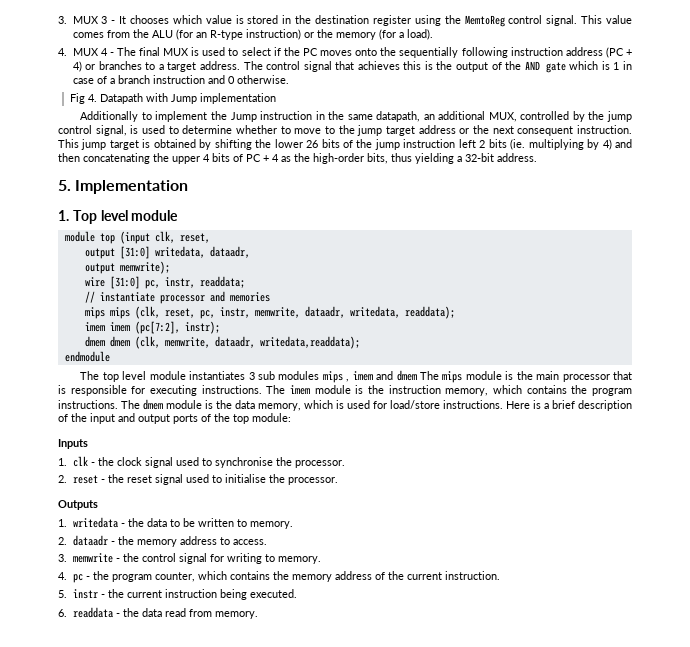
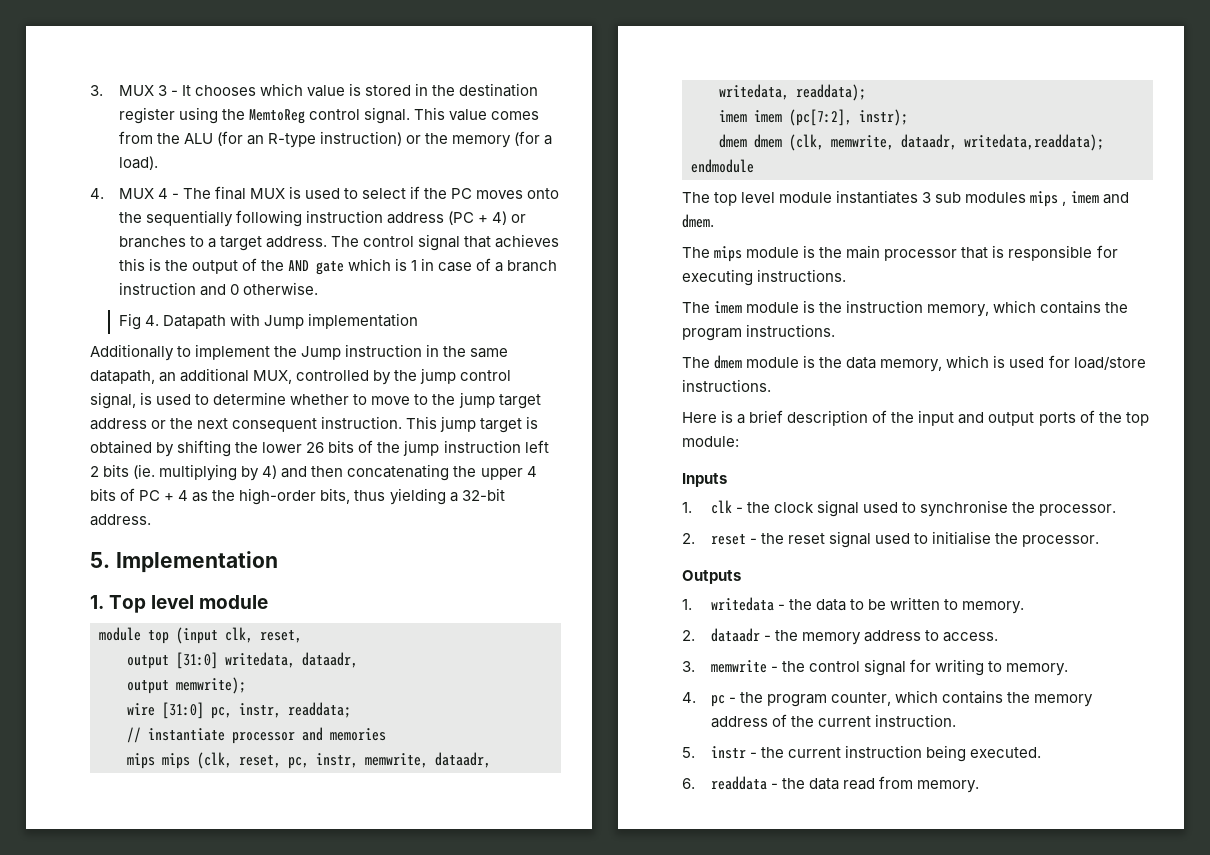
[396,370,417,381] dmem -> [682,214,714,228] dmem. //
(262, 389) none -> (847, 275) //
(118, 404) none -> (836, 330) //
(503, 404) none -> (771, 385) //

